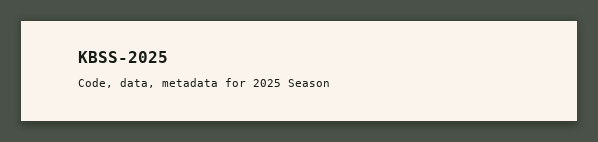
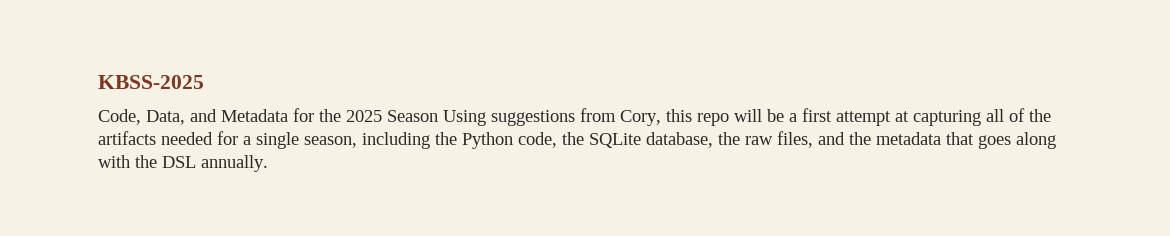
[120,78,330,88] data, metadata for 2025 Season -> [146,108,1051,126] [98,131,1056,149] [98,155,268,172] Data, and Metadata for the 2025 Season Using suggestions from Cory, this repo will be a first attempt at capturing all of the artifacts needed for a single season, including the Python code, the SQLite database, the raw files, and the metadata that goes along with the DSL annually.

